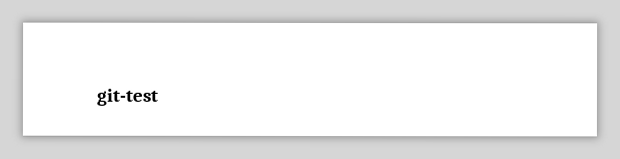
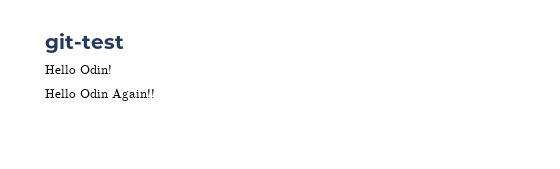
(158, 97) none -> [45,65,112,74] [45,89,155,101] // Hello Odin! // Hello Odin Again!!

